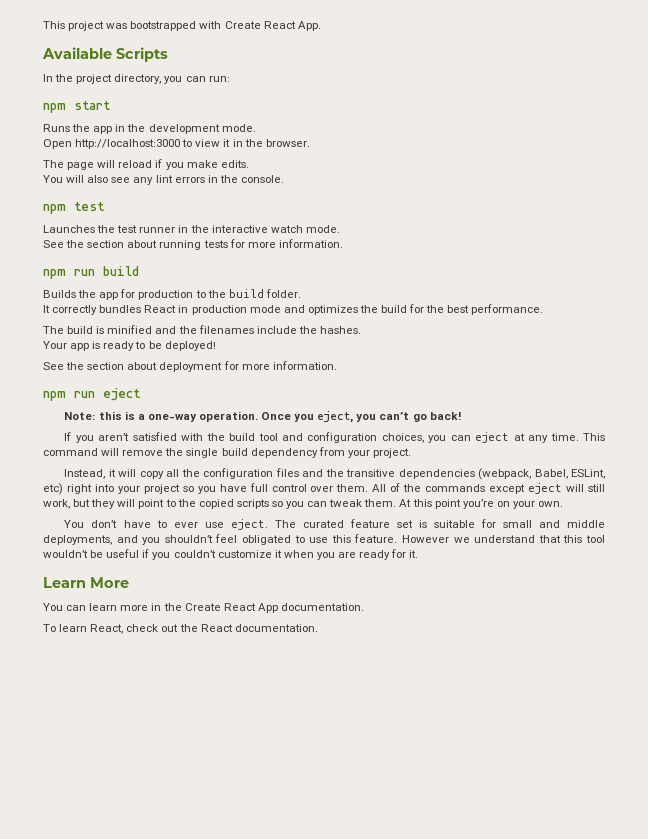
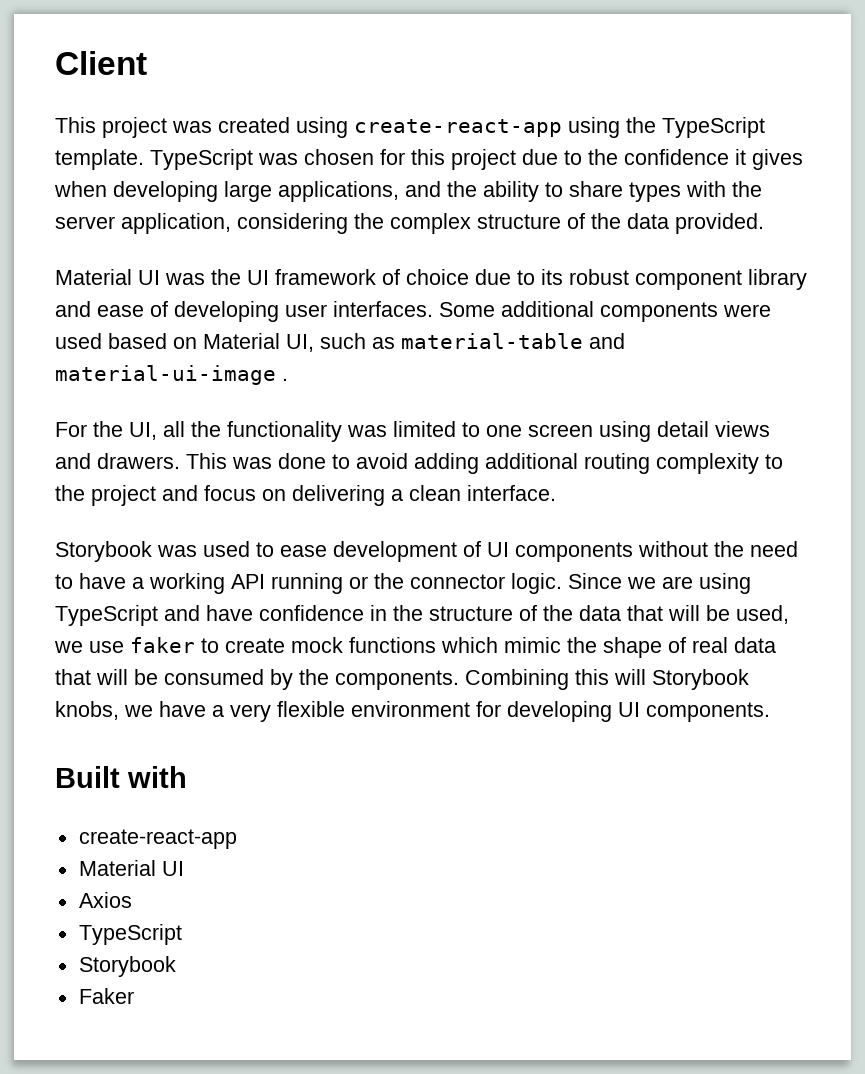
(43, 25) none -> [55,51,147,75] Client //
[130,21,321,31] [42,47,168,62] [43,74,230,84] [43,101,111,113] [43,124,256,134] [43,139,310,149] [43,159,249,170] [43,175,284,185] [43,202,105,214] [43,225,340,233] [43,239,343,250] [43,266,139,279] [43,289,301,300] [43,304,544,315] [43,325,361,334] [43,341,216,351] [43,361,337,372] [43,388,141,401] [64,411,462,423] [64,432,605,443] [43,447,411,458] [64,468,605,480] [43,483,606,495] [43,499,564,509] [64,519,606,530] [43,534,606,545] [43,549,419,560] [43,577,129,588] [43,603,364,613] [43,624,318,634] bootstrapped with Create React App. // Available Scripts // In the project directory, you can run: // npm start // Runs the app in the development mode. // Open http://localhost:3000 to view it in the browser. // The page will reload if you make edits. // You will also see any lint errors in the console. // npm test // Launches the test runner in the interactive watch mode. // See the section about running tests for more information. // npm run build // Builds the app for production to the build folder. // It correctly bundles React in production mode and optimizes the build for the best performance. // The build is minified and the filenames include the hashes. // Your app is ready to be deployed! // See the section about deployment for more information. // npm run eject // Note: this is a one-way operation. Once you eject, you can’t go back! // If you aren’t satisfied with the build tool and configuration choices, you can eject at any time. This command will remove the single build dependency from your project. // Instead, it will copy all the configuration files and the transitive dependencies (webpack, Babel, ESLint, etc) right into your project so you have full control over them. All of the commands except eject will still work, but they will point to the copied scripts so you can tweak them. At this point you’re on your own. // You don’t have to ever use eject. The curated feature set is suitable for small and middle deployments, and you shouldn’t feel obligated to use this feature. However we understand that this tool wouldn’t be useful if you couldn’t customize it when you are ready for it. // Learn More // You can learn more in the Create React App documentation. // To learn React, check out the React documentation. -> [218,117,765,138] [55,149,803,170] [54,181,762,202] [55,213,764,234] [55,269,807,290] [55,301,771,322] [55,333,625,352] [55,365,288,385] [55,421,770,442] [55,453,783,474] [55,485,556,506] [55,541,798,562] [55,573,751,594] [55,605,789,626] [54,637,776,658] [55,669,749,690] [55,701,770,722] [55,766,187,788] [78,829,237,849] [78,860,184,876] [78,892,132,908] [78,924,182,945] [78,956,176,977] [78,988,134,1004] created using create-react-app using the TypeScript template. TypeScript was chosen for this project due to the confidence it gives when developing large applications, and the ability to share types with the server application, considering the complex structure of the data provided. // Material UI was the UI framework of choice due to its robust component library and ease of developing user interfaces. Some additional components were used based on Material UI, such as material-table and material-ui-image . // For the UI, all the functionality was limited to one screen using detail views and drawers. This was done to avoid adding additional routing complexity to the project and focus on delivering a clean interface. // Storybook was used to ease development of UI components without the need to have a working API running or the connector logic. Since we are using TypeScript and have confidence in the structure of the data that will be used, we use faker to create mock functions which mimic the shape of real data that will be consumed by the components. Combining this will Storybook knobs, we have a very flexible environment for developing UI components. // Built with // create-react-app // Material UI // Axios // TypeScript // Storybook // Faker

